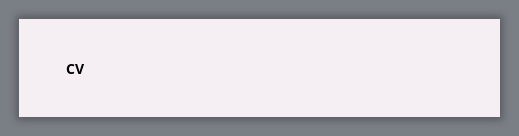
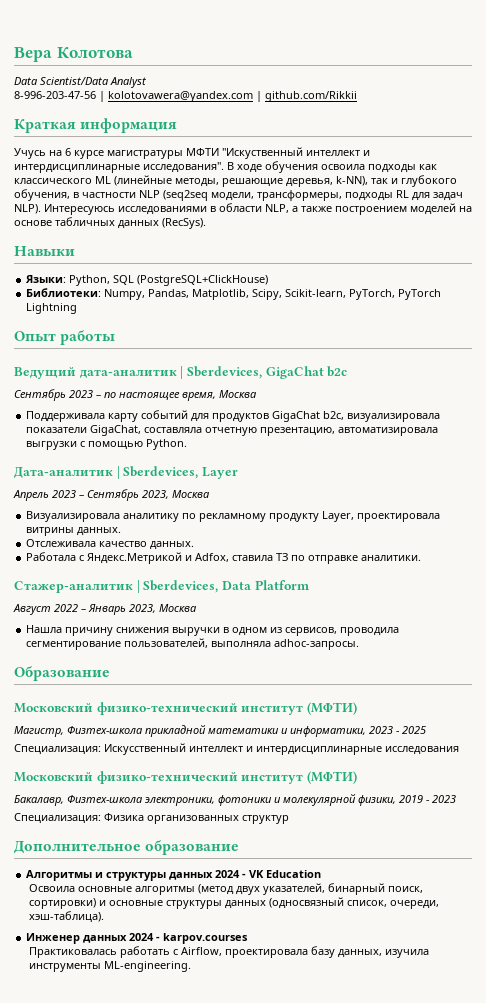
[66,64,85,74] CV -> [14,47,133,62] [14,77,146,88] [14,91,357,102] [14,118,178,133] [14,147,370,159] [14,161,437,173] [14,175,457,187] [14,189,463,201] [14,203,472,215] [14,217,206,229] [14,246,75,256] [25,275,269,286] [26,288,442,300] [26,303,78,314] [14,330,116,345] [14,366,348,379] [14,389,257,401] [26,410,441,422] [26,425,439,436] [26,439,188,450] [14,466,238,479] [13,489,210,501] [26,511,441,522] [26,527,122,536] [26,539,195,550] [26,552,422,564] [14,580,310,593] [13,604,197,615] [26,625,400,636] [26,638,360,650] [14,666,110,681] [14,702,357,715] [14,725,426,737] [14,743,459,755] [14,771,357,784] [14,794,456,806] [14,813,289,824] [14,840,240,855] [26,870,322,881] [28,883,423,895] [28,897,439,909] [28,911,104,923] [26,933,249,944] [28,946,429,958] [28,961,191,972] Вера Колотова // Data Scientist/Data Analyst // 8-996-203-47-56 | kolotovawera@yandex.com | github.com/Rikkii // Краткая информация // Учусь на 6 курсе магистратуры МФТИ "Искуственный интеллект и интердисциплинарные исследования". В ходе обучения освоила подходы как классического ML (линейные методы, решающие деревья, k-NN), так и глубокого обучения, в частности NLP (seq2seq модели, трансформеры, подходы RL для задач NLP). Интересуюсь исследованиями в области NLP, а также построением моделей на основе табличных данных (RecSys). // Навыки // Языки: Python, SQL (PostgreSQL+ClickHouse) // Библиотеки: Numpy, Pandas, Matplotlib, Scipy, Scikit-learn, PyTorch, PyTorch Lightning // Опыт работы // Ведущий дата-аналитик | Sberdevices, GigaChat b2c // Сентябрь 2023 – по настоящее время, Москва // Поддерживала карту событий для продуктов GigaChat b2c, визуализировала показатели GigaChat, составляла отчетную презентацию, автоматизировала выгрузки с помощью Python. // Дата-аналитик | Sberdevices, Layer // Апрель 2023 – Сентябрь 2023, Москва // Визуализировала аналитику по рекламному продукту Layer, проектировала витрины данных. // Отслеживала качество данных. // Работала с Яндекс.Метрикой и Adfox, ставила ТЗ по отправке аналитики. // Стажер-аналитик | Sberdevices, Data Platform // Август 2022 – Январь 2023, Москва // Нашла причину снижения выручки в одном из сервисов, проводила сегментирование пользователей, выполняла adhoc-запросы. // Образование // Московский физико-технический институт (МФТИ) // Магистр, Физтех-школа прикладной математики и информатики, 2023 - 2025 // Специализация: Искусственный интеллект и интердисциплинарные исследования // Московский физико-технический институт (МФТИ) // Бакалавр, Физтех-школа электроники, фотоники и молекулярной физики, 2019 - 2023 // Специализация: Физика организованных структур // Дополнительное образование // Алгоритмы и структуры данных 2024 - VK Education // Освоила основные алгоритмы (метод двух указателей, бинарный поиск, сортировки) и основные структуры данных (односвязный список, очереди, хэш-таблица). // Инженер данных 2024 - karpov.courses // Практиковалась работать с Airflow, проектировала базу данных, изучила инструменты ML-engineering.

